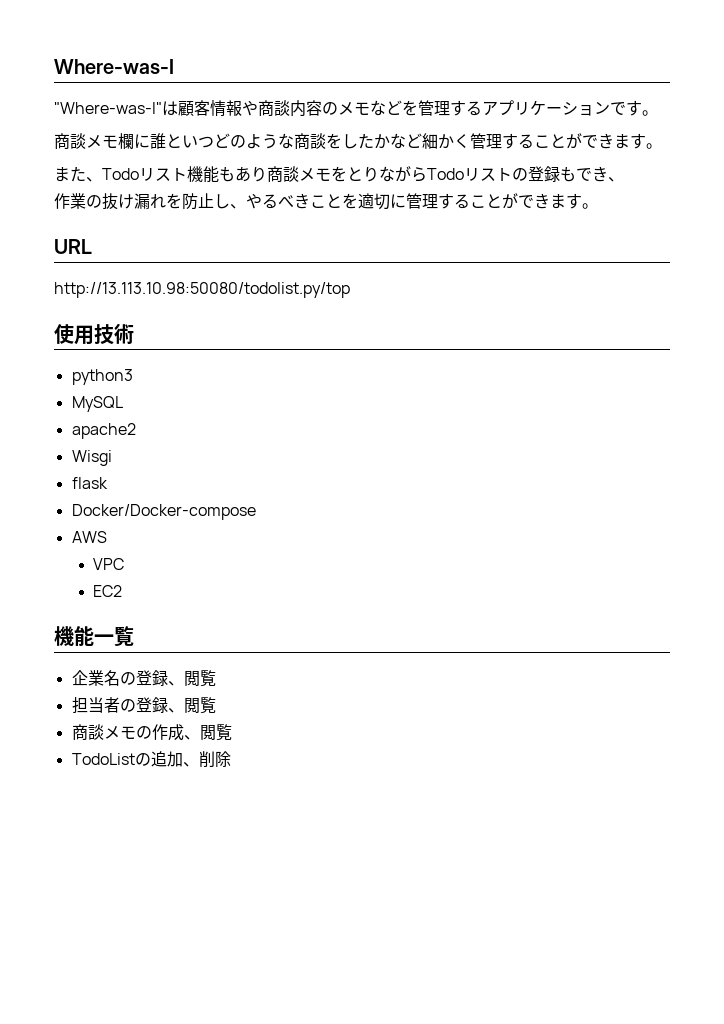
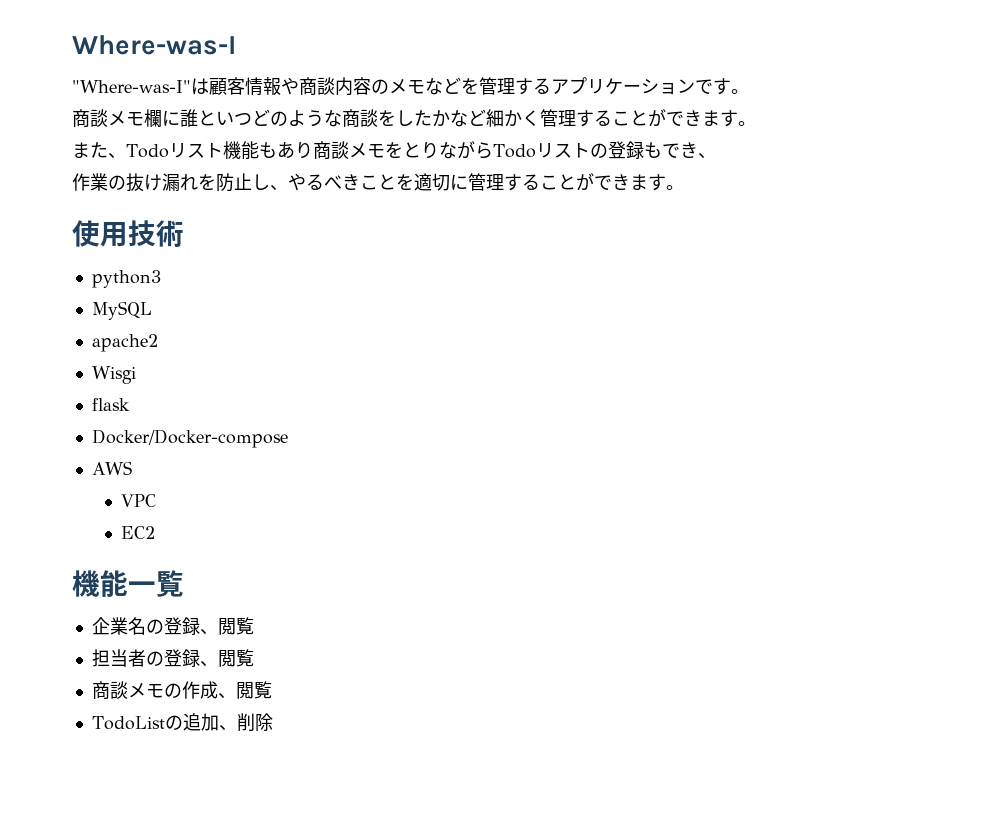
[54,239,92,254] [54,282,350,298] // URL // http://13.113.10.98:50080/todolist.py/top -> (684, 187) none

